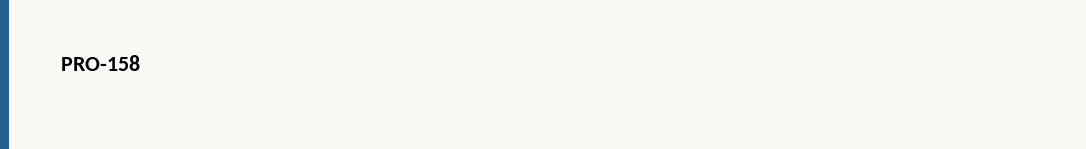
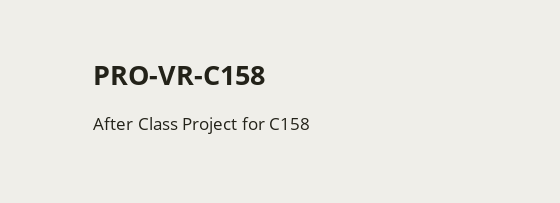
[61,55,140,71] PRO-158 -> [93,66,265,85] [93,117,311,134] PRO-VR-C158 // After Class Project for C158

